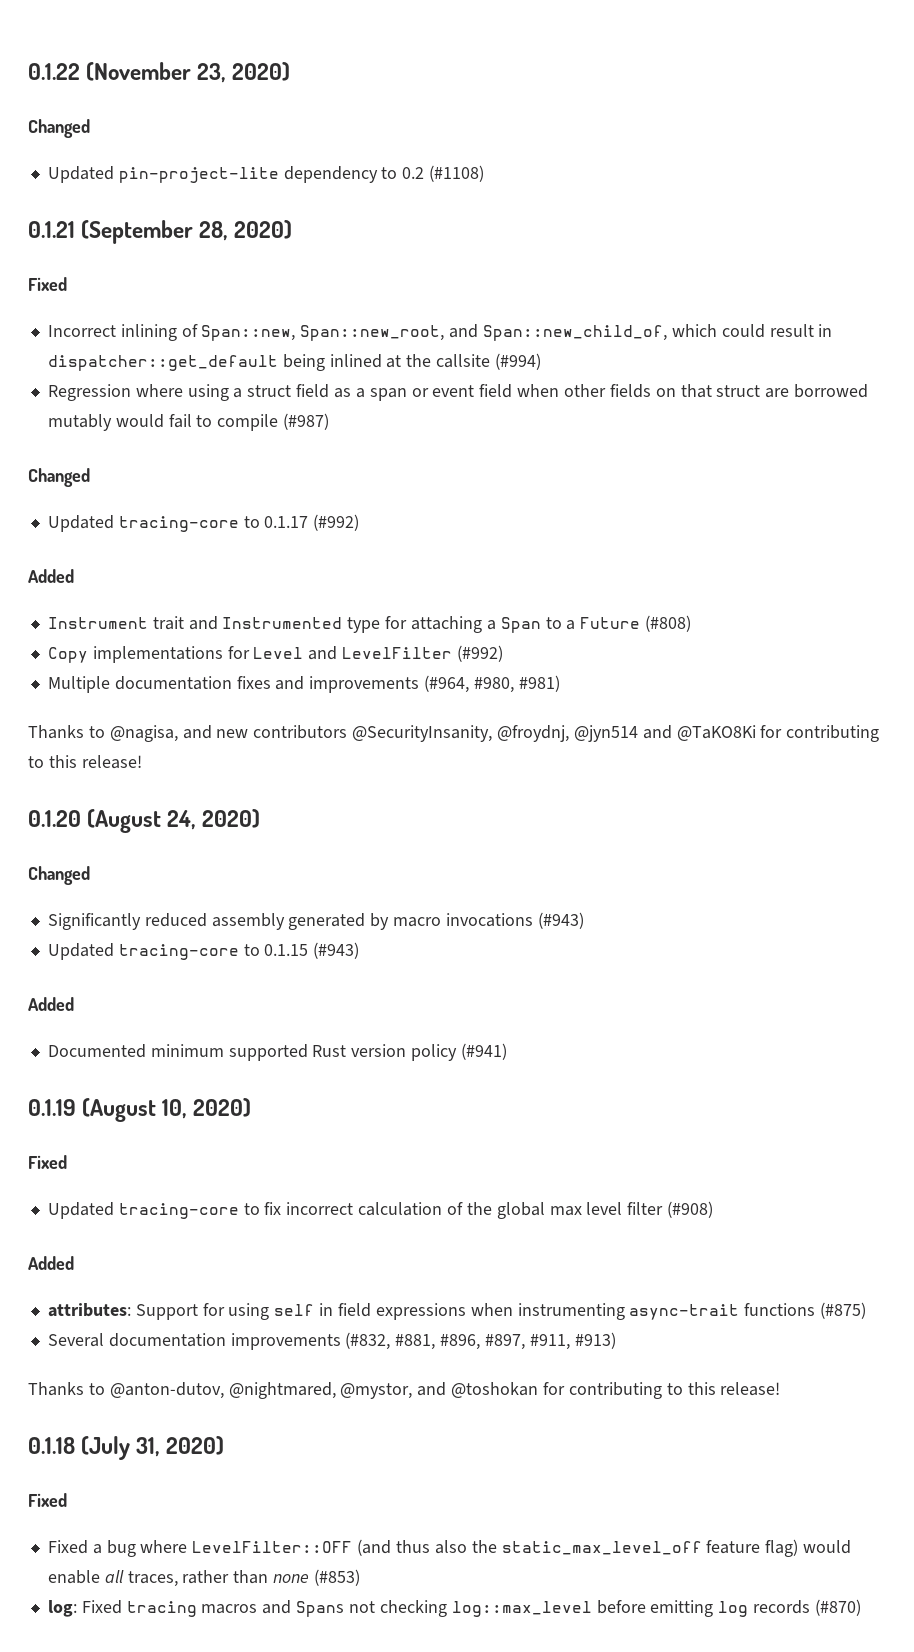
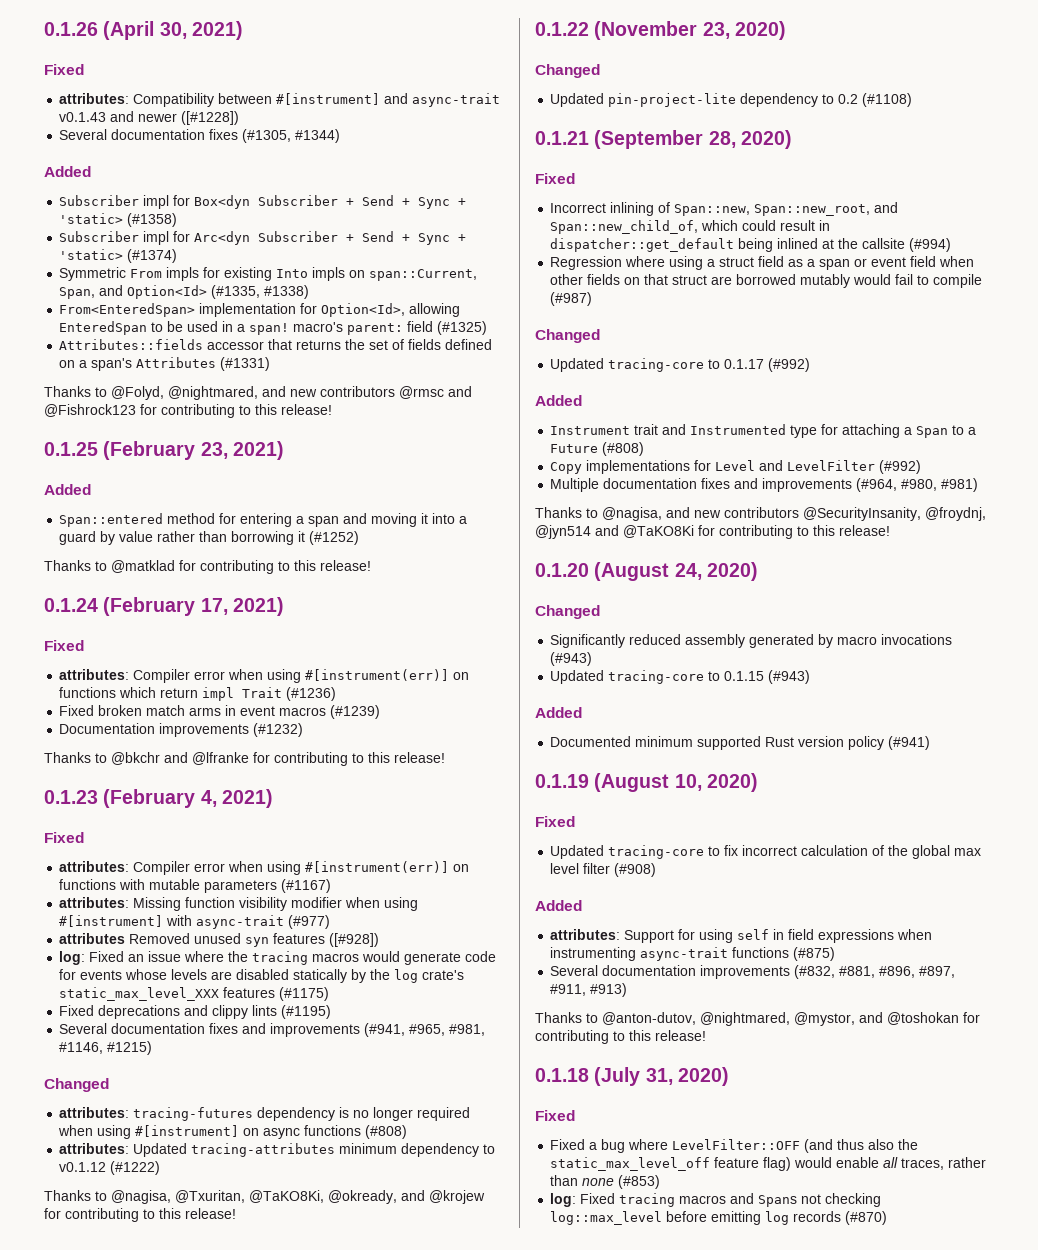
(28, 71) none -> [44,21,243,40] [44,64,84,75] [59,93,501,107] [59,111,240,125] [59,129,341,143] [44,166,91,177] [59,195,467,209] [59,213,178,227] [59,231,467,245] [59,249,178,263] [59,267,478,281] [59,285,310,299] [59,303,461,317] [59,321,488,335] [59,339,493,350] [59,357,271,371] [44,386,472,400] [44,404,332,418] [44,441,284,460] [44,484,91,495] [59,513,468,527] [59,531,360,545] [44,560,371,574] [44,597,284,616] [44,640,84,651] [59,669,470,683] [59,687,337,701] [59,705,381,719] [59,723,304,737] [44,752,445,766] [44,789,273,808] [44,832,84,843] [59,861,470,875] [59,879,332,893] [59,897,419,911] [59,915,331,929] [59,933,380,947] [59,951,497,965] [59,969,465,983] [59,987,330,1001] [59,1005,332,1019] [59,1023,486,1037] [59,1041,153,1055] [44,1078,109,1092] [59,1107,471,1121] [58,1125,408,1139] [59,1143,496,1157] [59,1161,161,1175] [44,1190,485,1204] [44,1208,236,1222] 0.1.26 (April 30, 2021) // Fixed // attributes: Compatibility between #[instrument] and async-trait v0.1.43 and newer ([#1228]) // Several documentation fixes (#1305, #1344) // Added // Subscriber impl for Box<dyn Subscriber + Send + Sync + 'static> (#1358) // Subscriber impl for Arc<dyn Subscriber + Send + Sync + 'static> (#1374) // Symmetric From impls for existing Into impls on span::Current, Span, and Option<Id> (#1335, #1338) // From<EnteredSpan> implementation for Option<Id>, allowing EnteredSpan to be used in a span! macro's parent: field (#1325) // Attributes::fields accessor that returns the set of fields defined on a span's Attributes (#1331) // Thanks to @Folyd, @nightmared, and new contributors @rmsc and @Fishrock123 for contributing to this release! // 0.1.25 (February 23, 2021) // Added // Span::entered method for entering a span and moving it into a guard by value rather than borrowing it (#1252) // Thanks to @matklad for contributing to this release! // 0.1.24 (February 17, 2021) // Fixed // attributes: Compiler error when using #[instrument(err)] on functions which return impl Trait (#1236) // Fixed broken match arms in event macros (#1239) // Documentation improvements (#1232) // Thanks to @bkchr and @lfranke for contributing to this release! // 0.1.23 (February 4, 2021) // Fixed // attributes: Compiler error when using #[instrument(err)] on functions with mutable parameters (#1167) // attributes: Missing function visibility modifier when using #[instrument] with async-trait (#977) // attributes Removed unused syn features ([#928]) // log: Fixed an issue where the tracing macros would generate code for events whose levels are disabled statically by the log crate's static_max_level_XXX features (#1175) // Fixed deprecations and clippy lints (#1195) // Several documentation fixes and improvements (#941, #965, #981, #1146, #1215) // Changed // attributes: tracing-futures dependency is no longer required when using #[instrument] on async functions (#808) // attributes: Updated tracing-attributes minimum dependency to v0.1.12 (#1222) // Thanks to @nagisa, @Txuritan, @TaKO8Ki, @okready, and @krojew for contributing to this release! //

